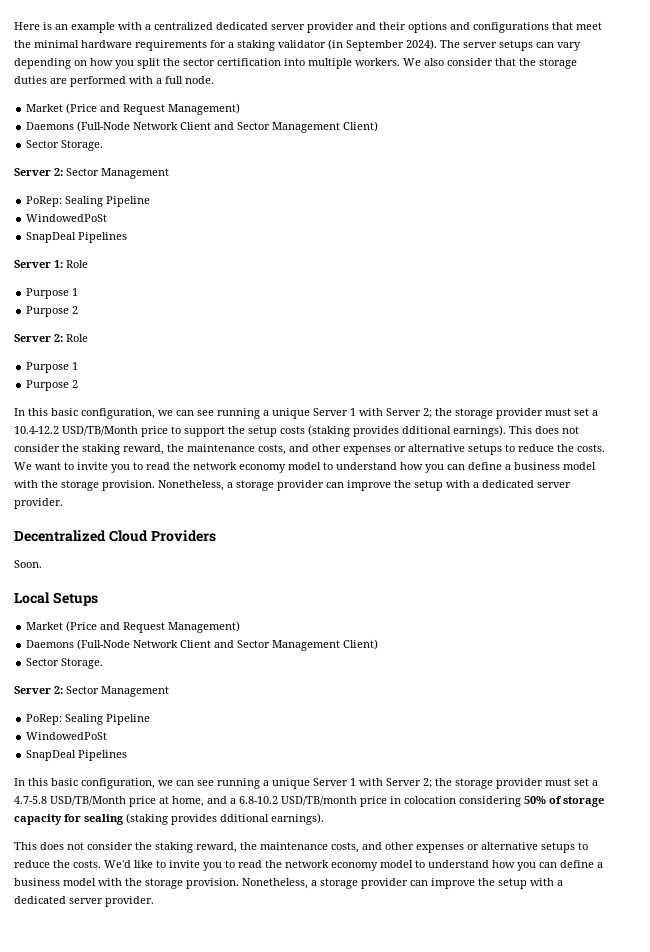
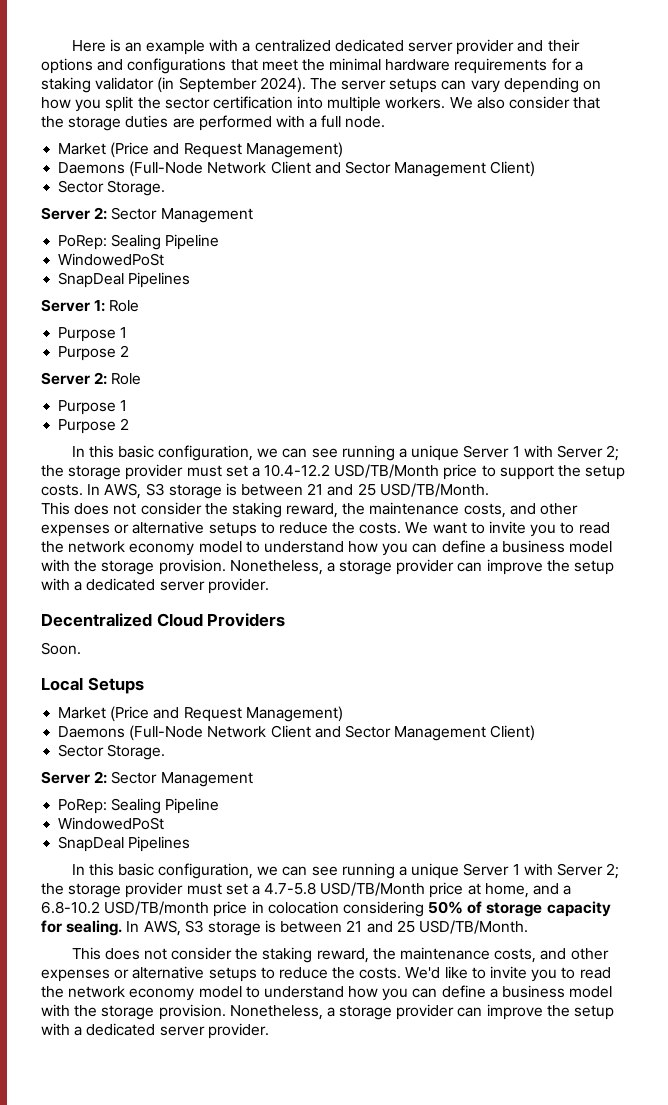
[280,425,506,437] costs (staking provides dditional earnings). -> [41,483,489,499] costs. In AWS, S3 storage is between 21 and 25 USD/TB/Month. //
[84,813,324,825] sealing (staking provides dditional earnings). -> [66,920,529,936] sealing. In AWS, S3 storage is between 21 and 25 USD/TB/Month.

